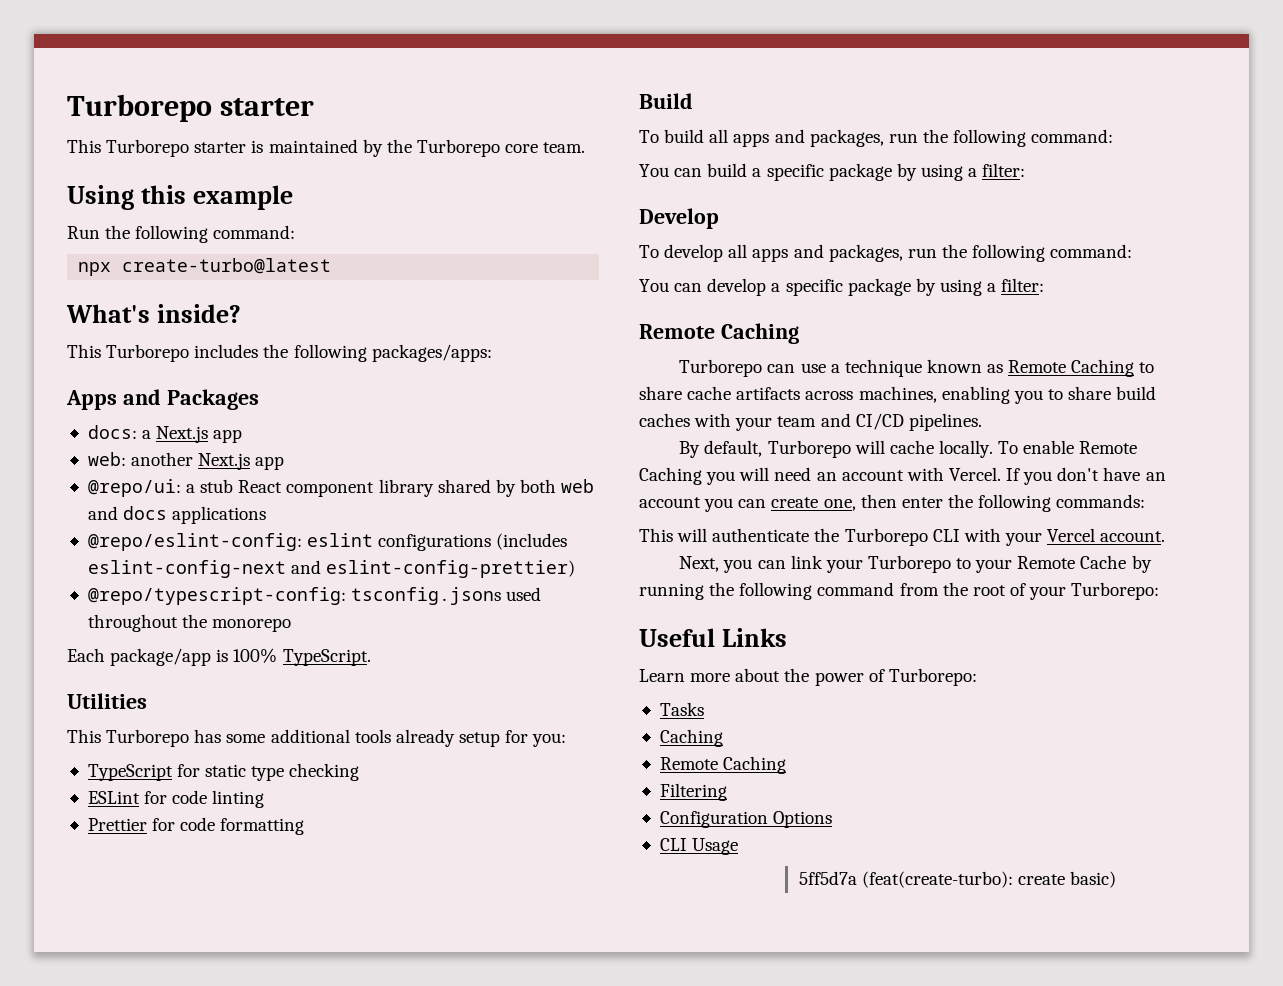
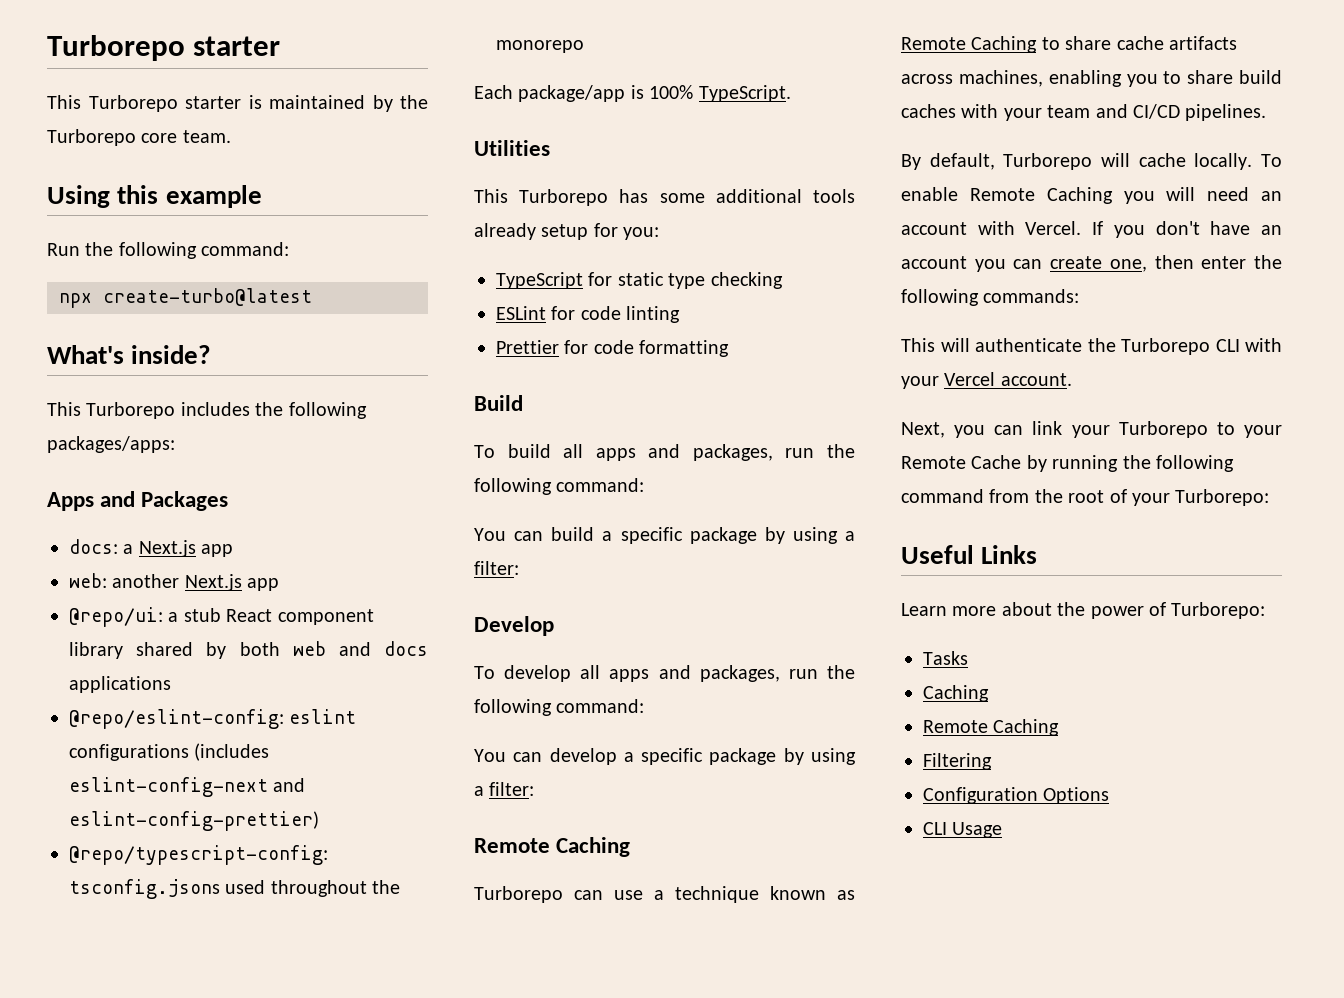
[798,871,1116,888] // 5ff5d7a (feat(create-turbo): create basic) -> (1003, 830) none

